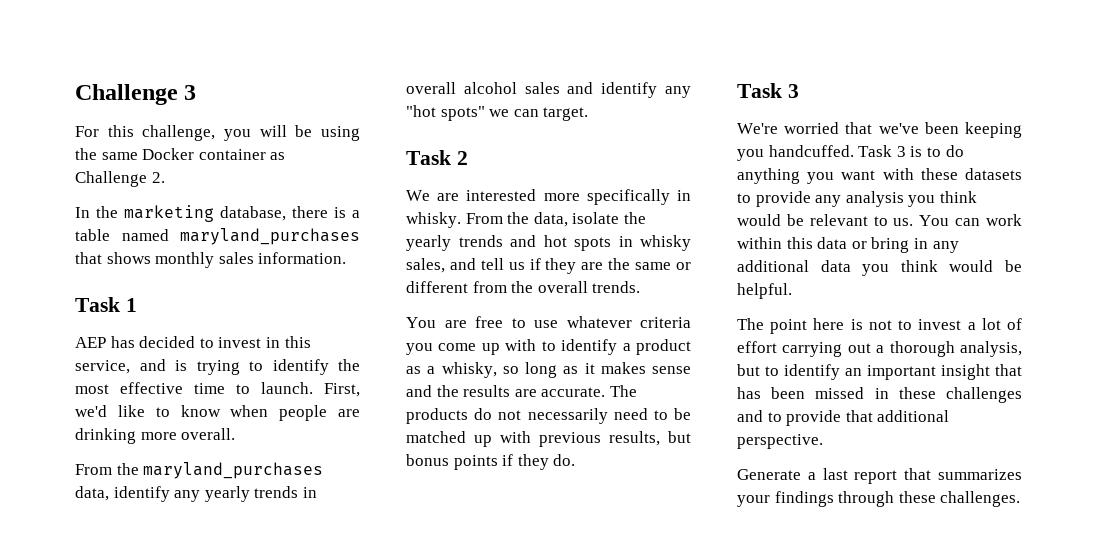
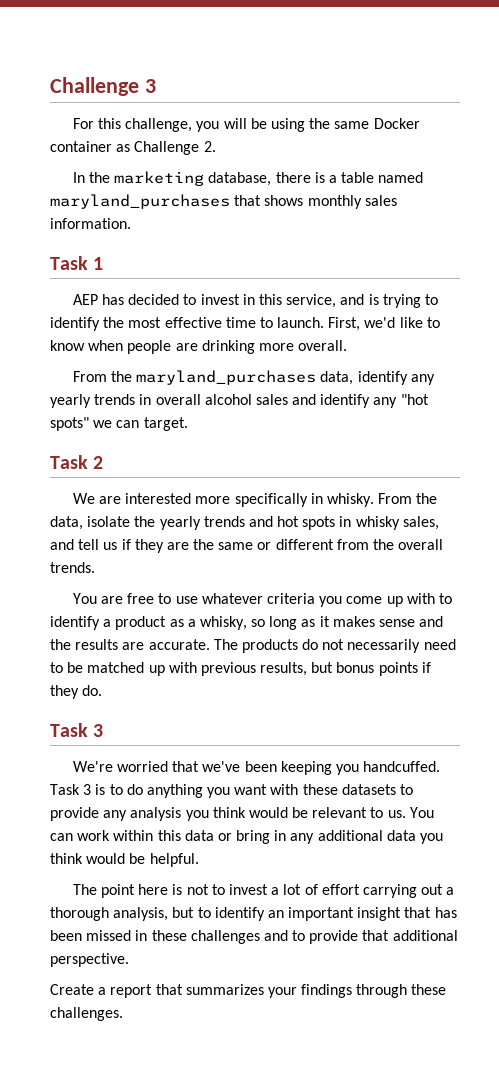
[737,468,848,480] Generate a last -> [50,984,107,995] Create a

